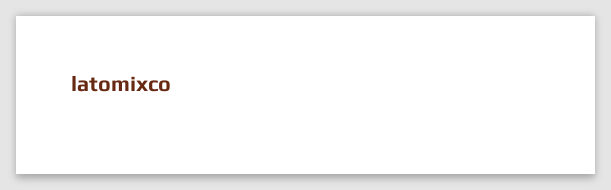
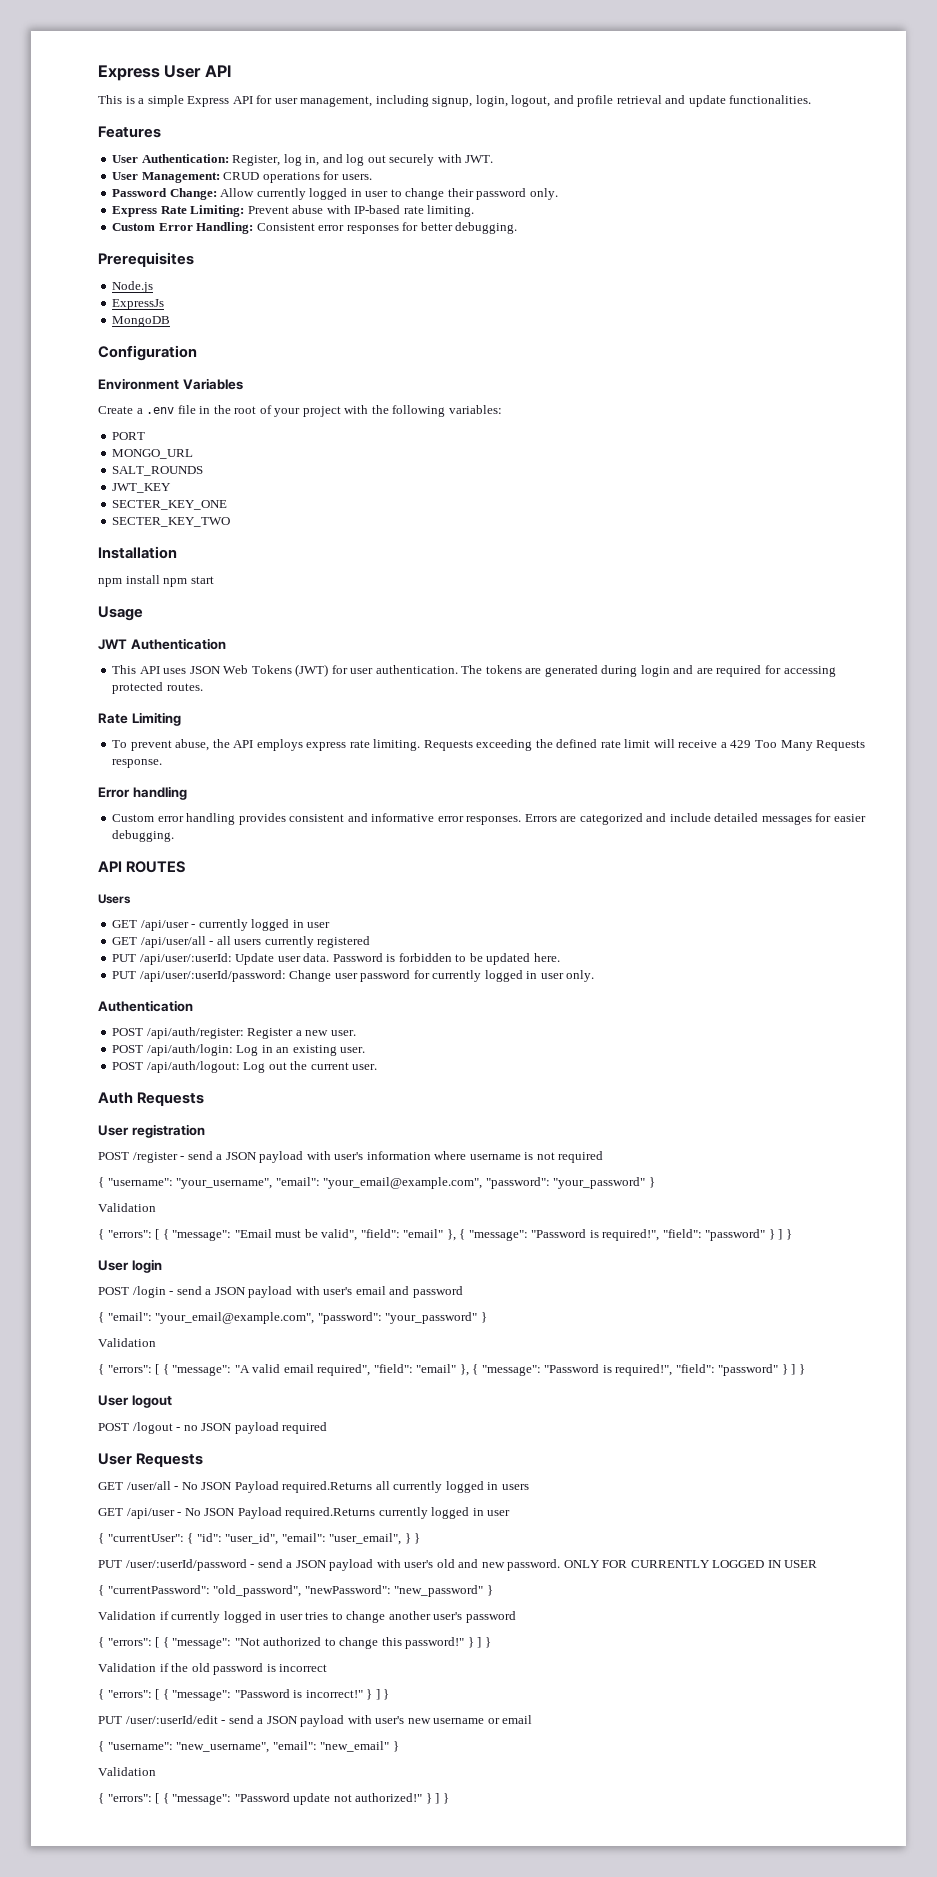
[71,75,171,92] latomixco -> [98,65,231,81] [98,95,812,107] [98,126,161,138] [112,154,494,166] [112,171,372,183] [112,188,558,200] [112,205,475,217] [112,222,518,234] [98,252,194,267] [112,281,154,293] [112,299,165,310] [112,316,171,327] [98,345,197,361] [98,378,243,390] [98,405,502,417] [112,432,146,440] [112,449,194,459] [112,466,204,476] [112,483,172,493] [112,500,228,510] [112,517,231,527] [98,546,177,559] [98,575,214,587] [98,606,143,621] [98,638,226,650] [112,664,836,677] [112,682,203,694] [98,712,181,726] [112,739,866,751] [112,759,163,768] [98,786,187,800] [112,813,866,825] [112,830,175,842] [98,861,186,873] [98,894,131,904] [112,919,331,931] [112,936,371,948] [112,953,560,965] [112,970,595,982] [98,1000,193,1012] [112,1027,356,1039] [112,1044,366,1056] [112,1061,378,1073] [98,1092,205,1106] [98,1124,205,1138] [98,1151,604,1163] [98,1177,655,1189] [98,1203,156,1212] [98,1229,792,1241] [98,1259,162,1273] [98,1286,463,1298] [98,1312,487,1324] [98,1338,156,1347] [98,1364,805,1376] [98,1395,172,1408] [98,1422,328,1434] [98,1453,204,1467] [98,1481,529,1493] [98,1507,511,1519] [98,1533,421,1545] [98,1559,818,1571] [98,1585,493,1597] [98,1611,516,1623] [98,1637,491,1649] [98,1663,328,1675] [98,1689,390,1701] [98,1715,533,1727] [98,1741,399,1753] [98,1767,156,1776] [98,1793,449,1805] Express User API // This is a simple Express API for user management, including signup, login, logout, and profile retrieval and update functionalities. // Features // User Authentication: Register, log in, and log out securely with JWT. // User Management: CRUD operations for users. // Password Change: Allow currently logged in user to change their password only. // Express Rate Limiting: Prevent abuse with IP-based rate limiting. // Custom Error Handling: Consistent error responses for better debugging. // Prerequisites // Node.js // ExpressJs // MongoDB // Configuration // Environment Variables // Create a .env file in the root of your project with the following variables: // PORT // MONGO_URL // SALT_ROUNDS // JWT_KEY // SECTER_KEY_ONE // SECTER_KEY_TWO // Installation // npm install npm start // Usage // JWT Authentication // This API uses JSON Web Tokens (JWT) for user authentication. The tokens are generated during login and are required for accessing protected routes. // Rate Limiting // To prevent abuse, the API employs express rate limiting. Requests exceeding the defined rate limit will receive a 429 Too Many Requests response. // Error handling // Custom error handling provides consistent and informative error responses. Errors are categorized and include detailed messages for easier debugging. // API ROUTES // Users // GET /api/user - currently logged in user // GET /api/user/all - all users currently registered // PUT /api/user/:userId: Update user data. Password is forbidden to be updated here. // PUT /api/user/:userId/password: Change user password for currently logged in user only. // Authentication // POST /api/auth/register: Register a new user. // POST /api/auth/login: Log in an existing user. // POST /api/auth/logout: Log out the current user. // Auth Requests // User registration // POST /register - send a JSON payload with user's information where username is not required // { "username": "your_username", "email": "your_email@example.com", "password": "your_password" } // Validation // { "errors": [ { "message": "Email must be valid", "field": "email" }, { "message": "Password is required!", "field": "password" } ] } // User login // POST /login - send a JSON payload with user's email and password // { "email": "your_email@example.com", "password": "your_password" } // Validation // { "errors": [ { "message": "A valid email required", "field": "email" }, { "message": "Password is required!", "field": "password" } ] } // User logout // POST /logout - no JSON payload required // User Requests // GET /user/all - No JSON Payload required.Returns all currently logged in users // GET /api/user - No JSON Payload required.Returns currently logged in user // { "currentUser": { "id": "user_id", "email": "user_email", } } // PUT /user/:userId/password - send a JSON payload with user's old and new password. ONLY FOR CURRENTLY LOGGED IN USER // { "currentPassword": "old_password", "newPassword": "new_password" } // Validation if currently logged in user tries to change another user's password // { "errors": [ { "message": "Not authorized to change this password!" } ] } // Validation if the old password is incorrect // { "errors": [ { "message": "Password is incorrect!" } ] } // PUT /user/:userId/edit - send a JSON payload with user's new username or email // { "username": "new_username", "email": "new_email" } // Validation // { "errors": [ { "message": "Password update not authorized!" } ] }

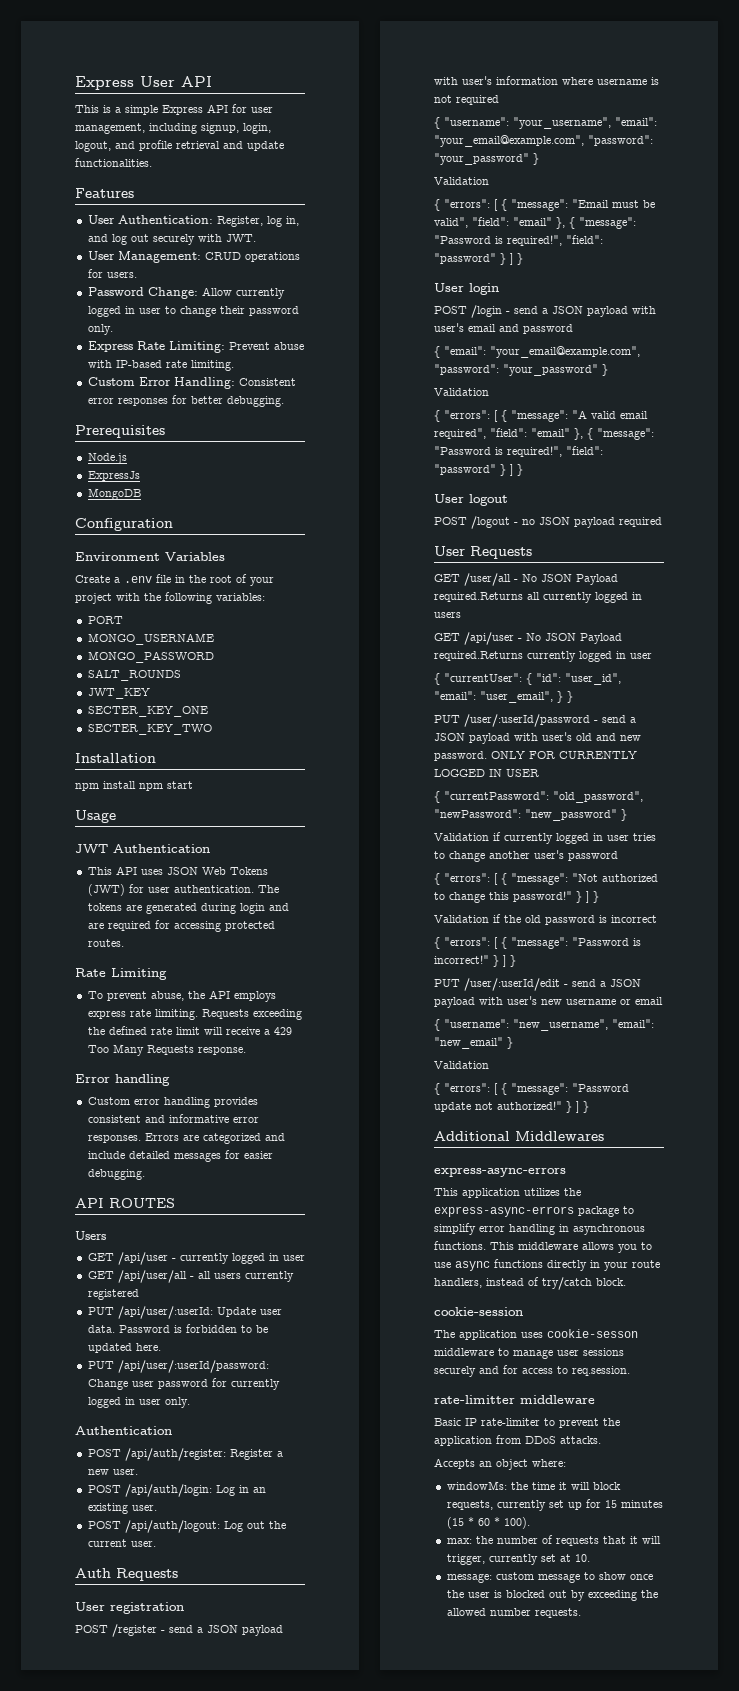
[112,449,194,459] MONGO_URL -> [87,633,214,645] [87,651,214,663] MONGO_USERNAME // MONGO_PASSWORD
(449, 1798) none -> [434,1131,604,1141] [434,1167,566,1177] [434,1188,581,1198] [434,1206,634,1217] [434,1223,645,1235] [434,1241,652,1253] [434,1259,660,1271] [434,1277,626,1290] [434,1307,523,1316] [434,1329,638,1340] [434,1348,624,1359] [434,1365,630,1377] [434,1395,595,1404] [434,1418,620,1428] [434,1435,601,1446] [434,1458,566,1470] [446,1481,621,1490] [446,1499,663,1511] [446,1517,530,1529] [446,1535,661,1546] [446,1554,590,1565] [446,1572,653,1583] [446,1590,658,1601] [446,1608,581,1618] // Additional Middlewares // express-async-errors // This application utilizes the express-async-errors package to simplify error handling in asynchronous functions. This middleware allows you to use async functions directly in your route handlers, instead of try/catch block. // cookie-session // The application uses cookie-sesson middleware to manage user sessions securely and for access to req.session. // rate-limitter middleware // Basic IP rate-limiter to prevent the application from DDoS attacks. // Accepts an object where: // windowMs: the time it will block requests, currently set up for 15 minutes (15 * 60 * 100). // max: the number of requests that it will trigger, currently set at 10. // message: custom message to show once the user is blocked out by exceeding the allowed number requests.

